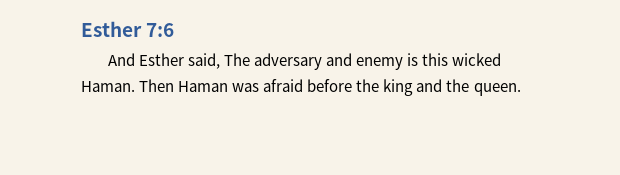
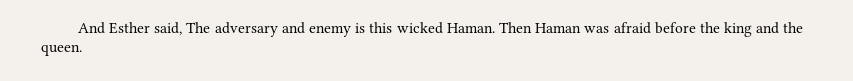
[81,21,175,37] Esther 7:6 // -> (77, 28) none

